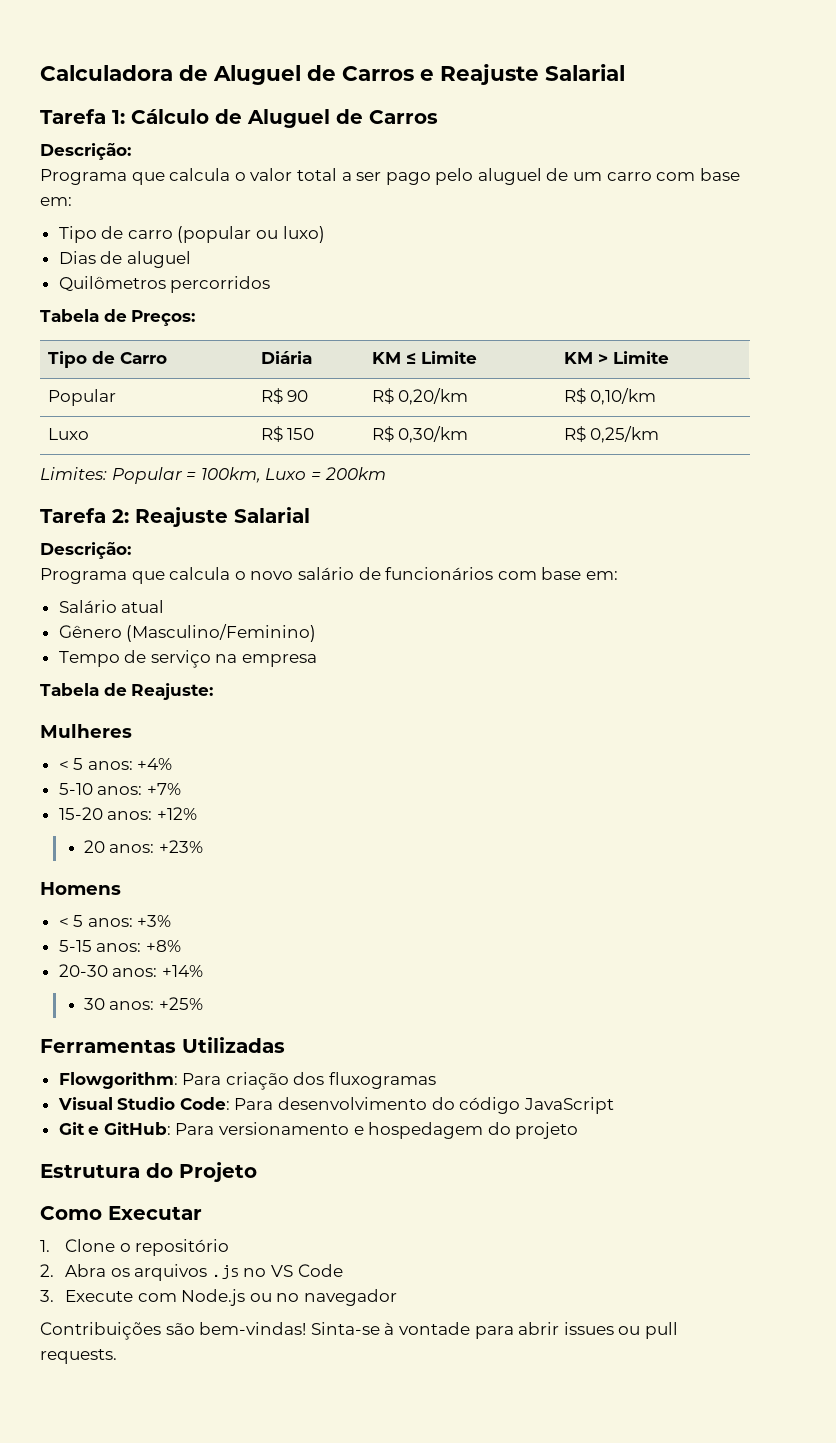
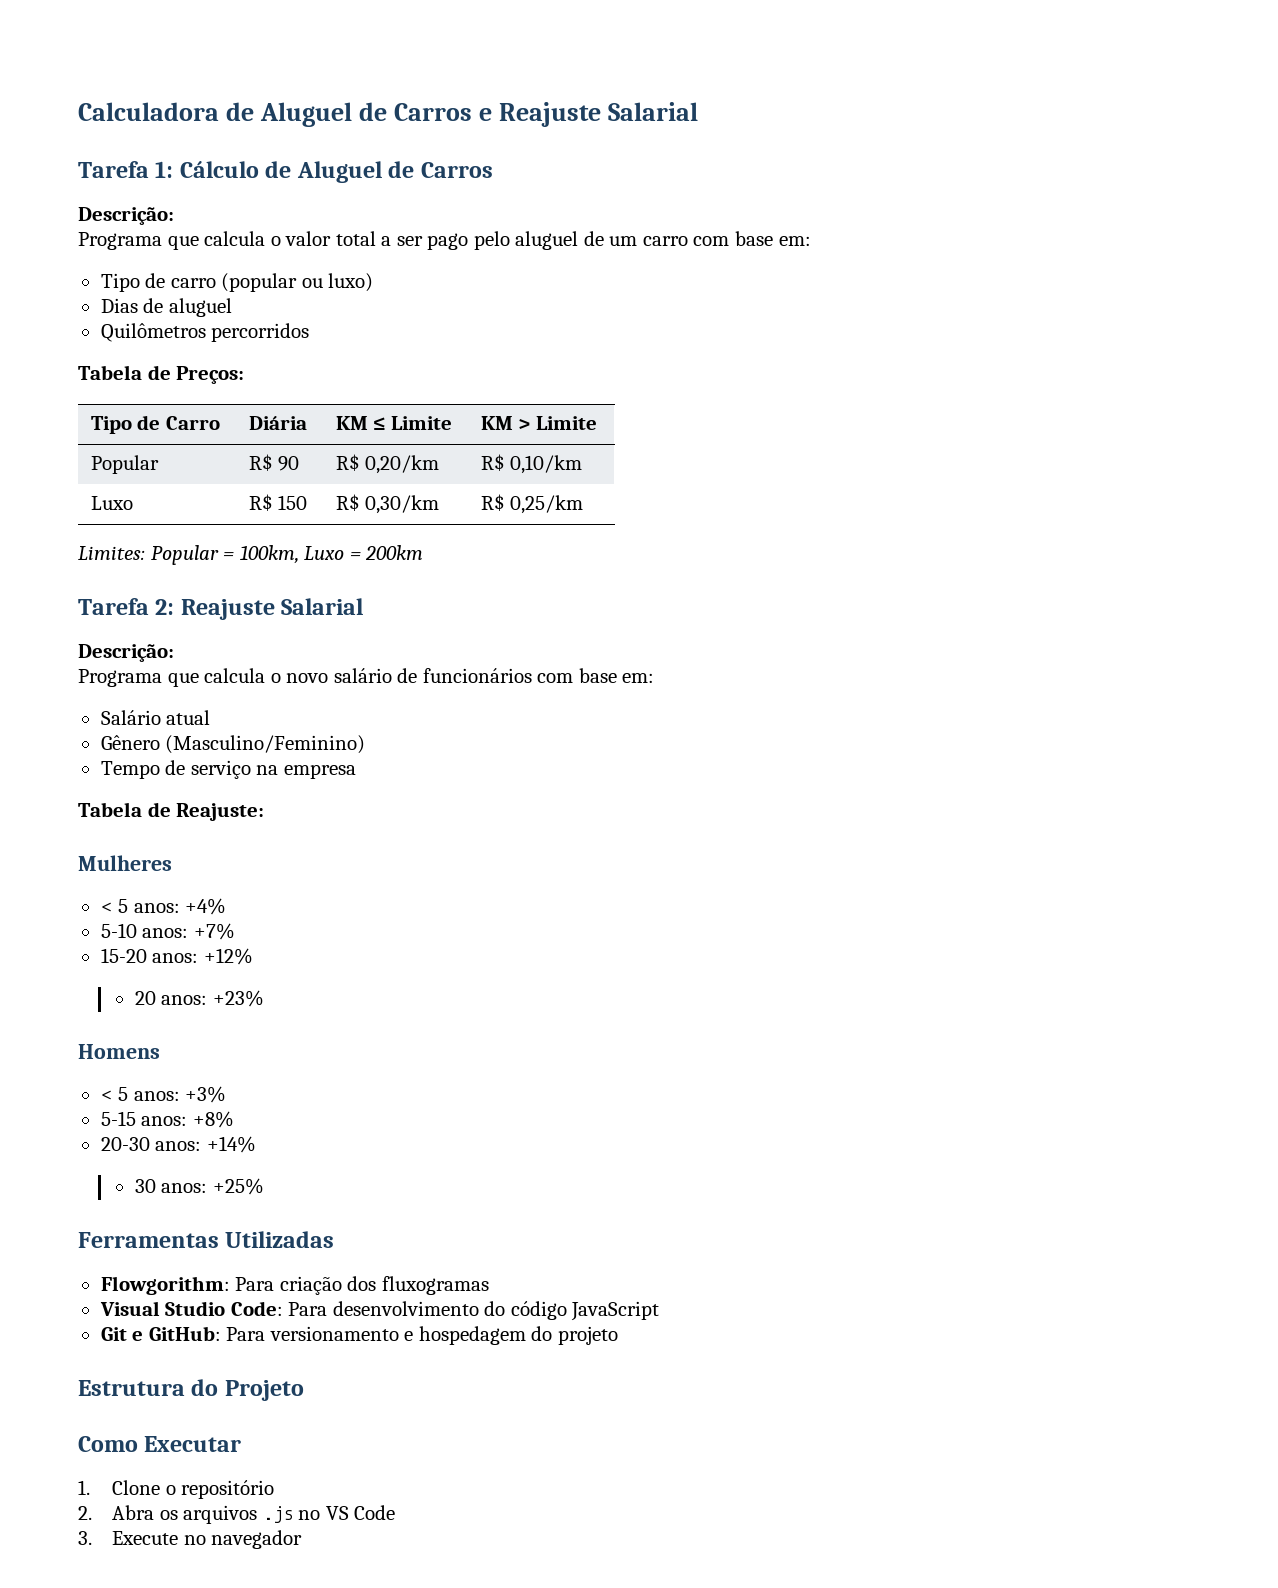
[137,1289,272,1306] com Node.js ou -> (179, 1538) none
[40,1322,678,1340] [40,1349,117,1364] // Contribuições são bem-vindas! Sinta-se à vontade para abrir issues ou pull requests. -> (303, 1539) none

